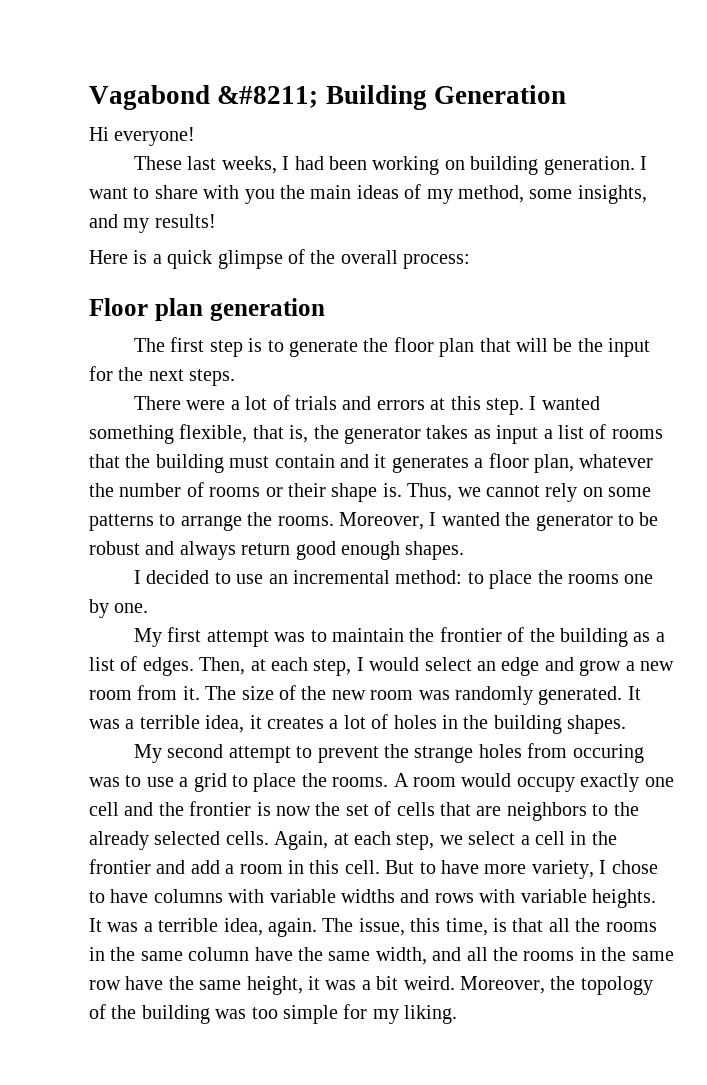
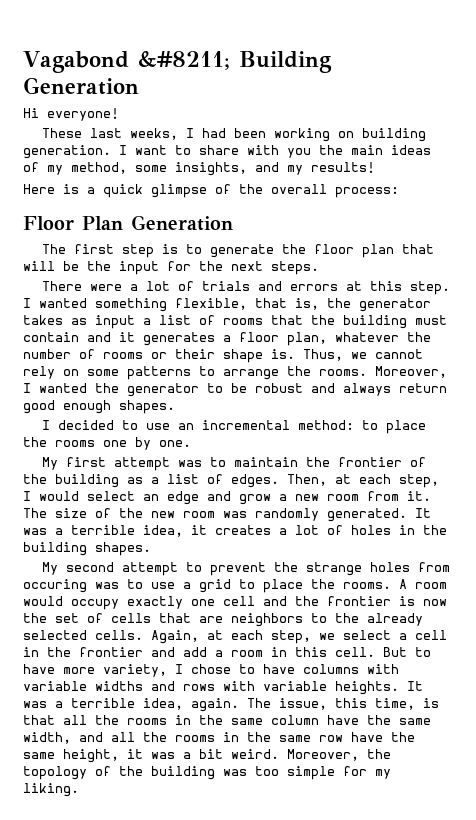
[154,298,325,321] plan generation -> [82,215,233,231] Plan Generation

